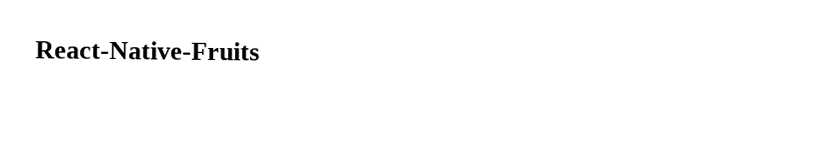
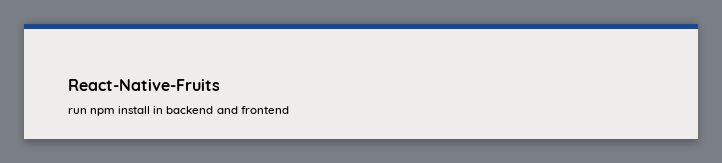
(260, 50) none -> [68,106,289,116] // run npm install in backend and frontend

